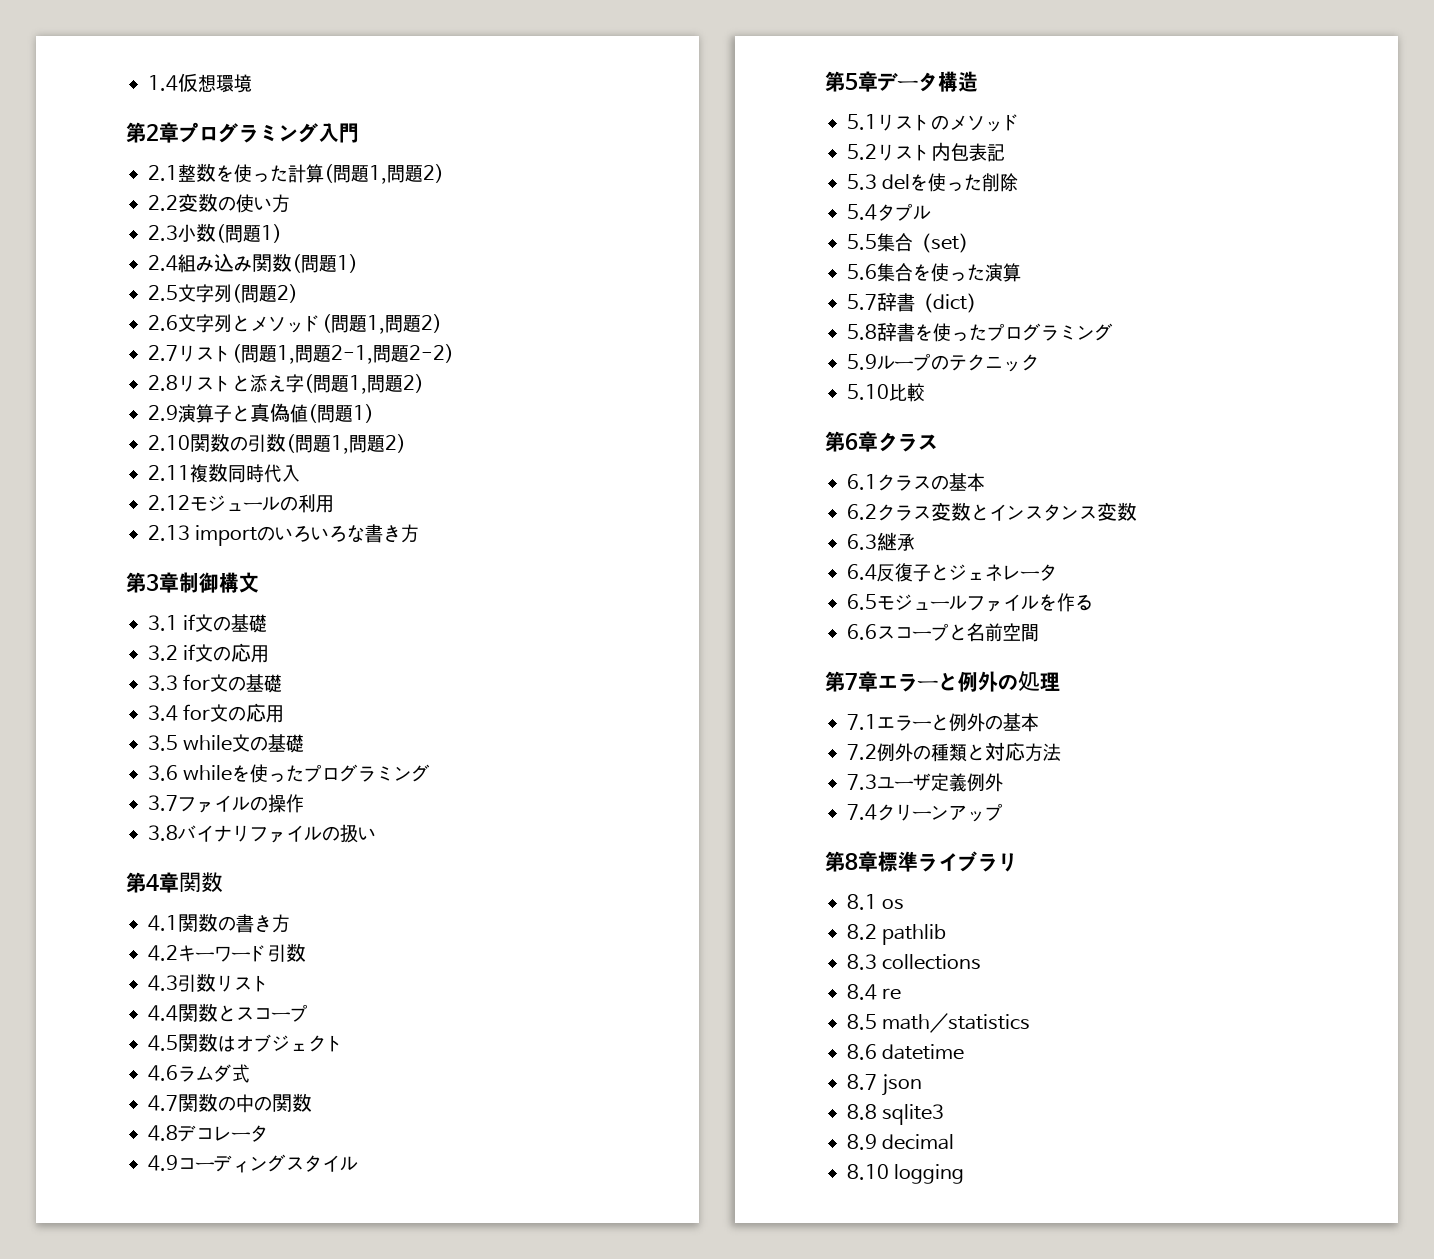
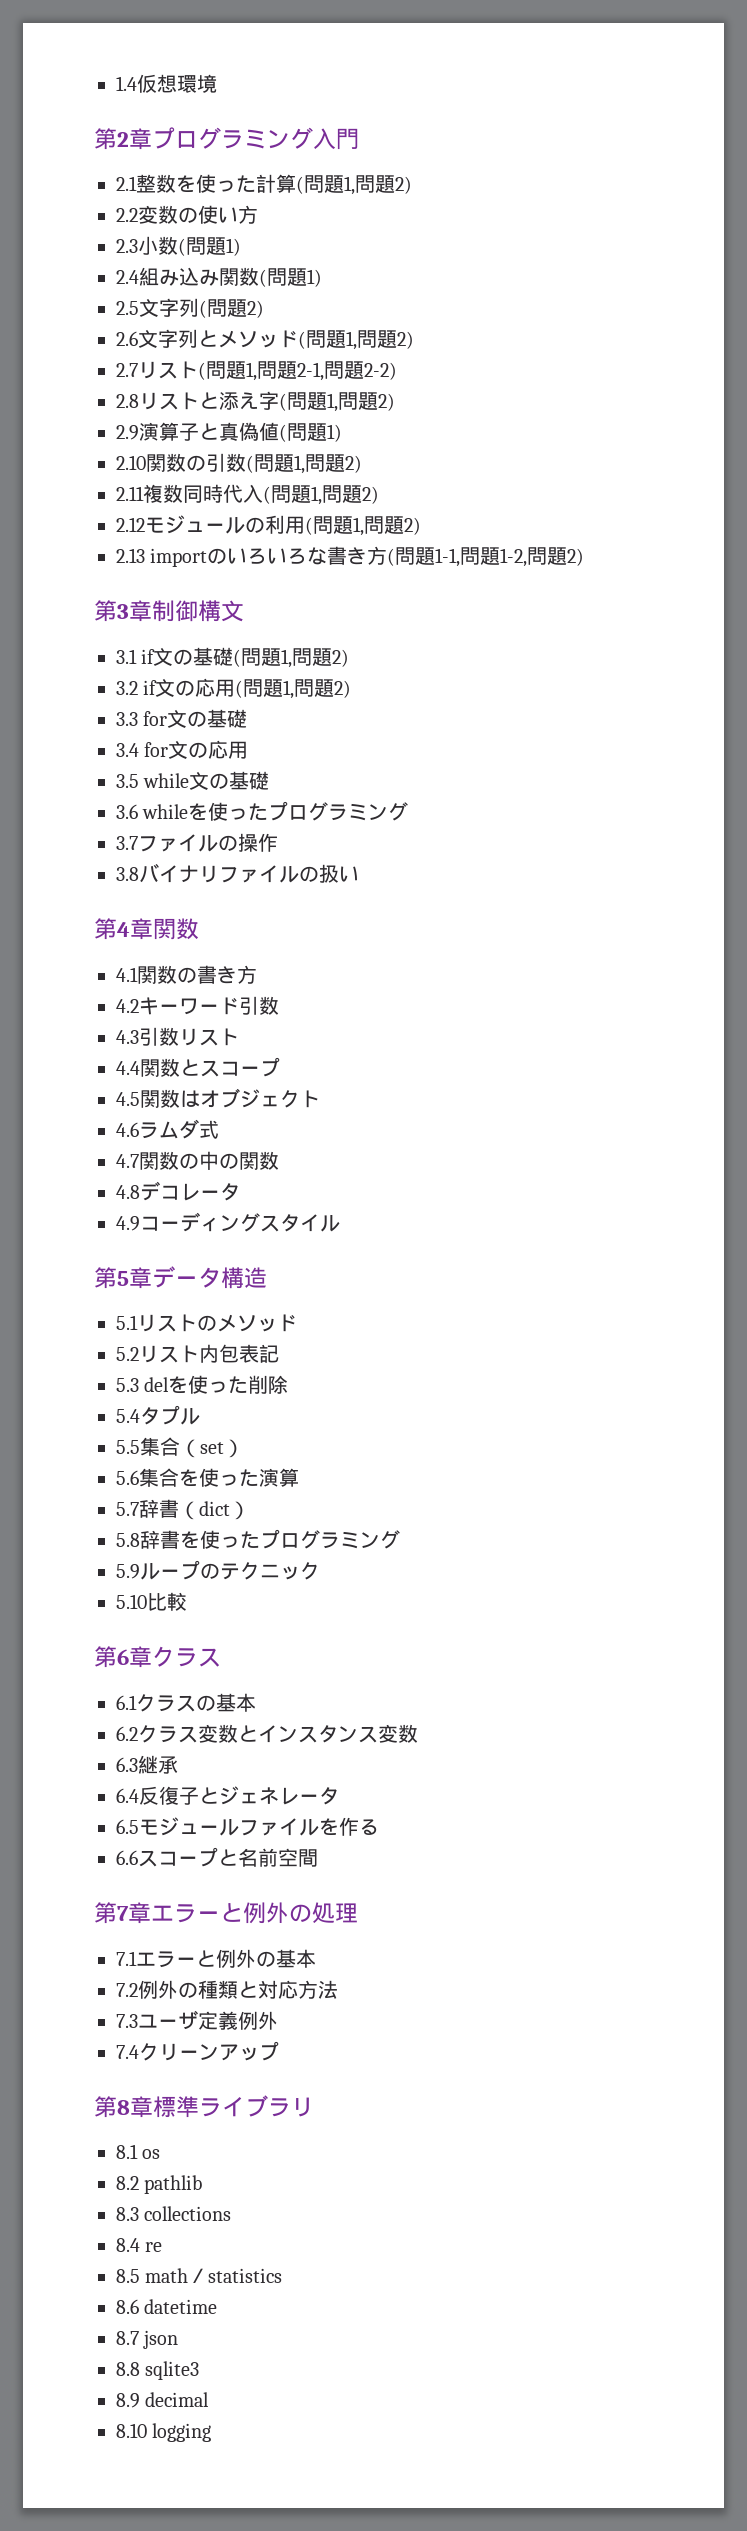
(300, 473) none -> [263,485,379,505] (問題1,問題2)
(334, 504) none -> [305,516,421,536] (問題1,問題2)
(420, 533) none -> [387,547,585,567] (問題1-1,問題1-2,問題2)
(268, 623) none -> [233,648,350,668] (問題1,問題2)
(270, 654) none -> [235,679,352,699] (問題1,問題2)

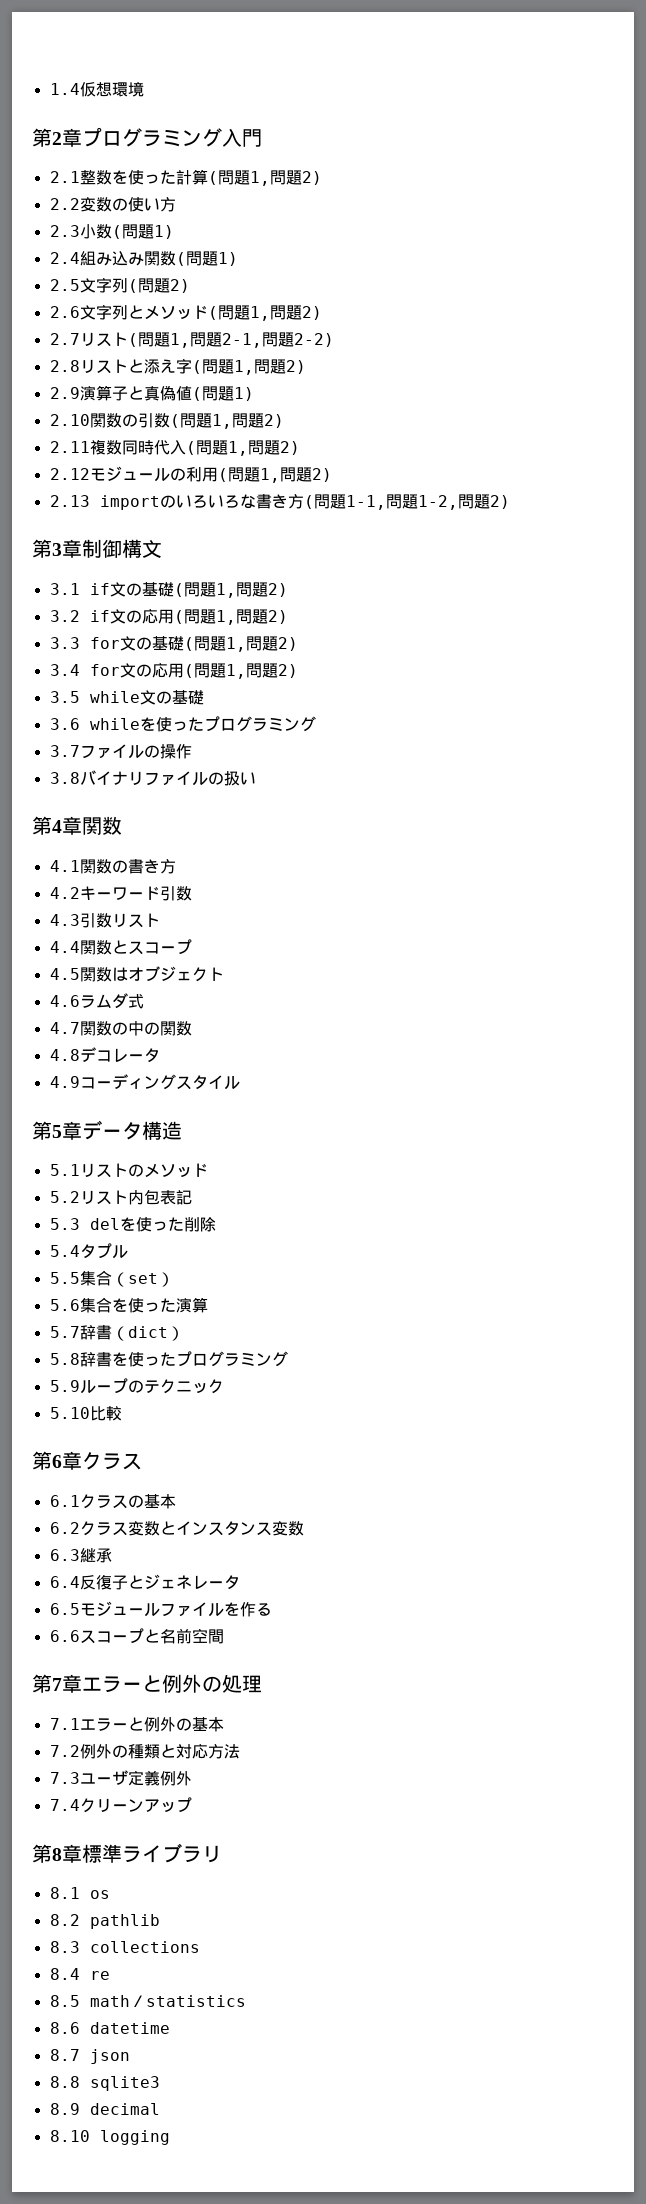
(248, 718) none -> [183,636,298,652] (問題1,問題2)
(249, 750) none -> [183,663,298,679] (問題1,問題2)

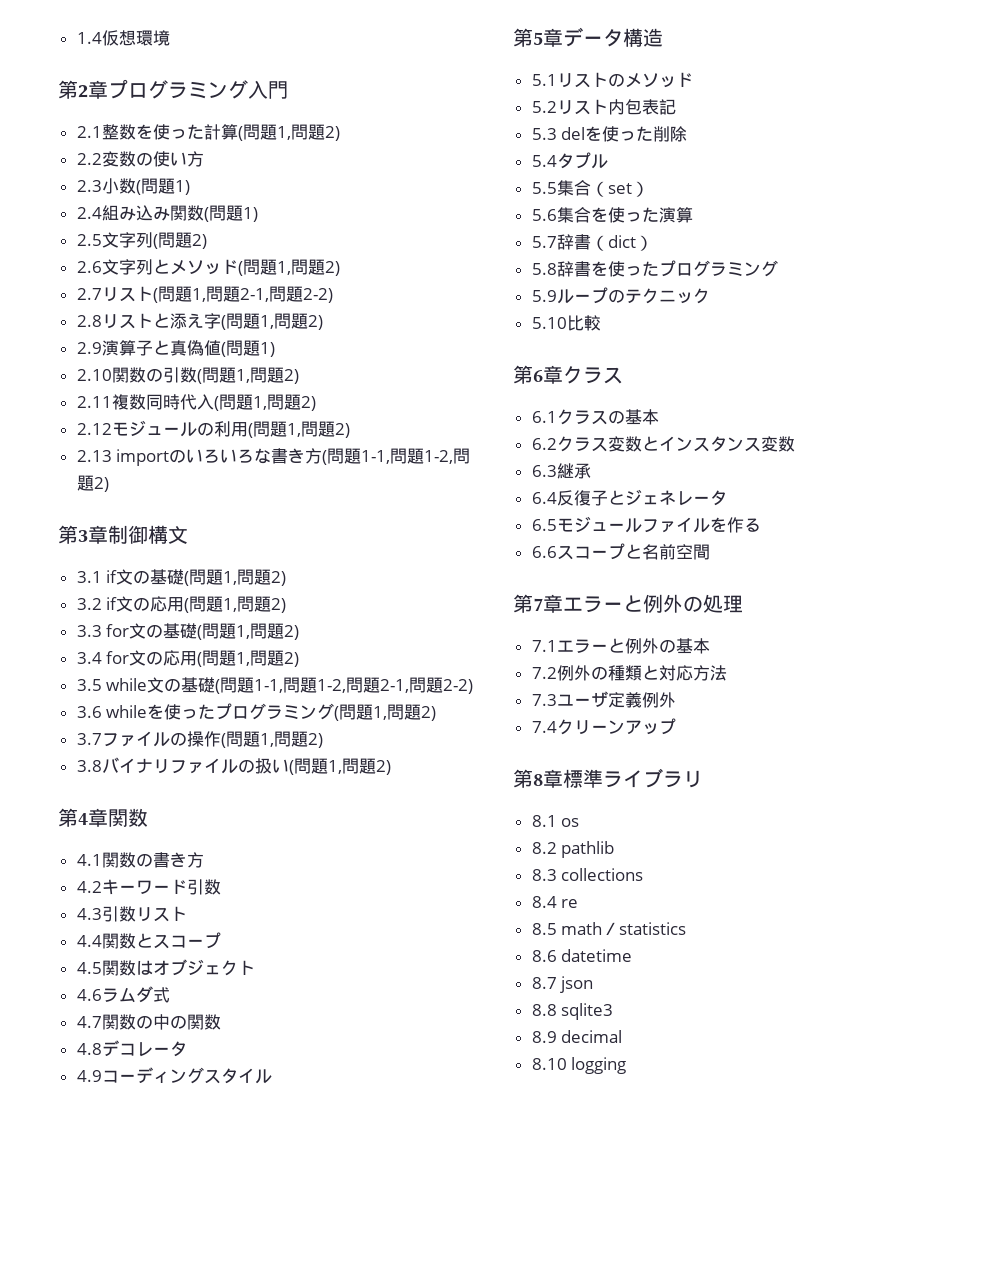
(204, 697) none -> [215,677,474,694] (問題1-1,問題1-2,問題2-1,問題2-2)
(316, 724) none -> [334,704,437,721] (問題1,問題2)
(192, 751) none -> [220,731,323,748] (問題1,問題2)
(256, 778) none -> [288,758,391,775] (問題1,問題2)

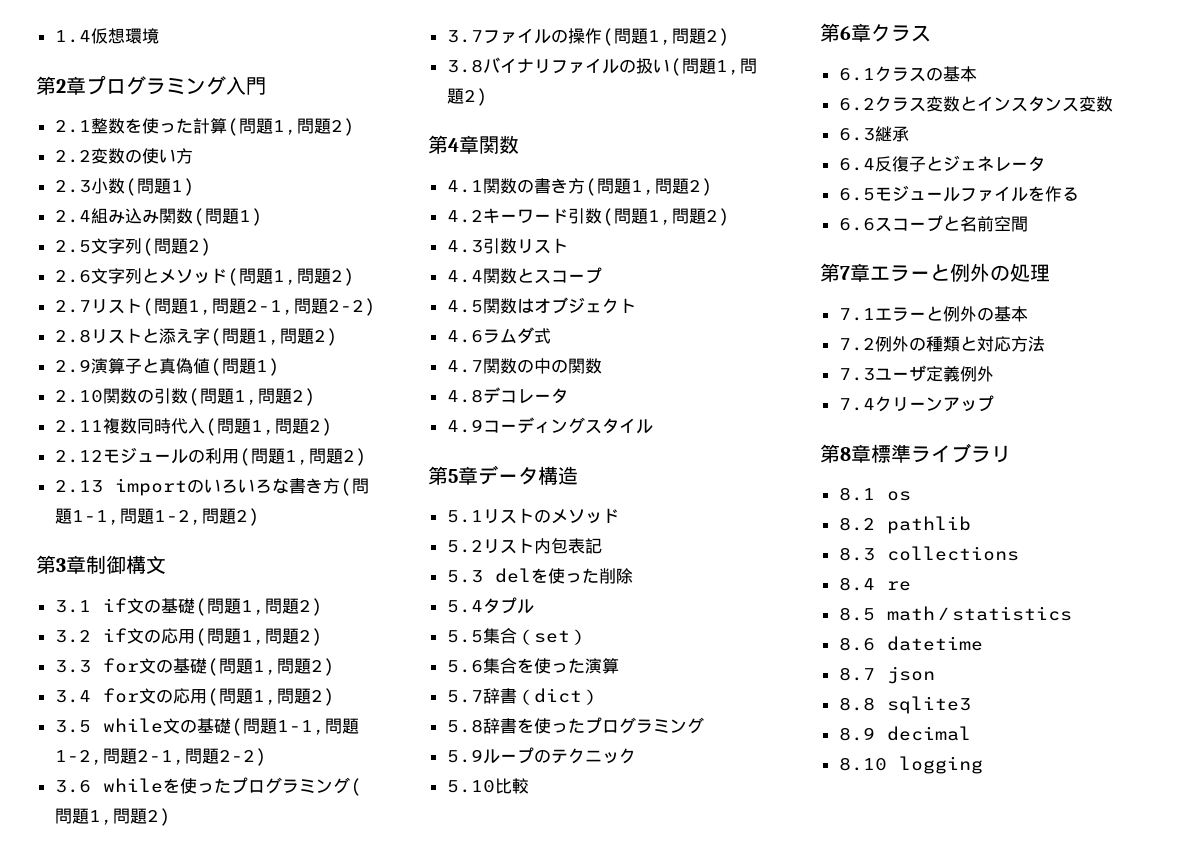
(204, 860) none -> [584,178,713,196] (問題1,問題2)
(221, 887) none -> [601,208,730,226] (問題1,問題2)

